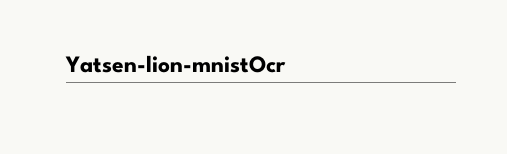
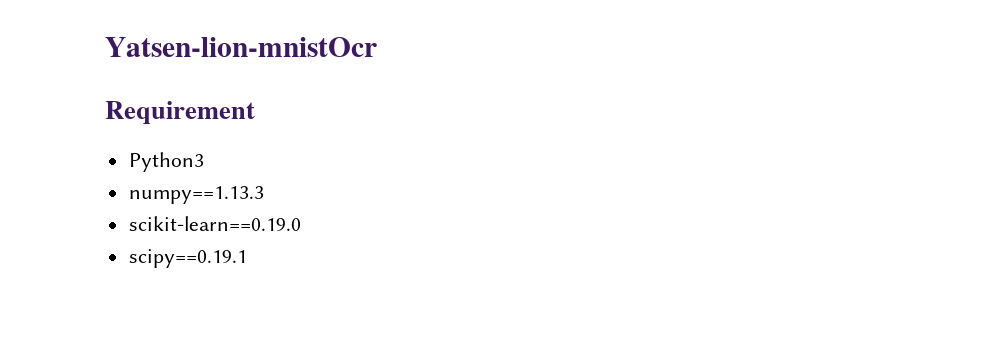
(286, 64) none -> [105,101,255,125] [128,152,204,172] [128,186,264,204] [128,216,301,231] [128,249,247,268] // Requirement // Python3 // numpy==1.13.3 // scikit-learn==0.19.0 // scipy==0.19.1

